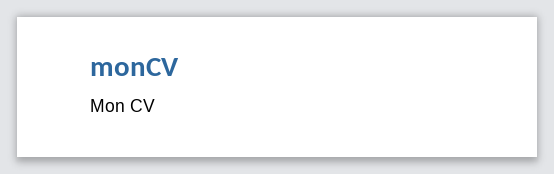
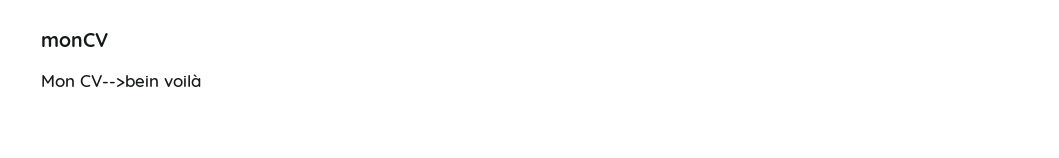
[130,99,155,112] CV -> [80,74,201,88] CV-->bein voilà

